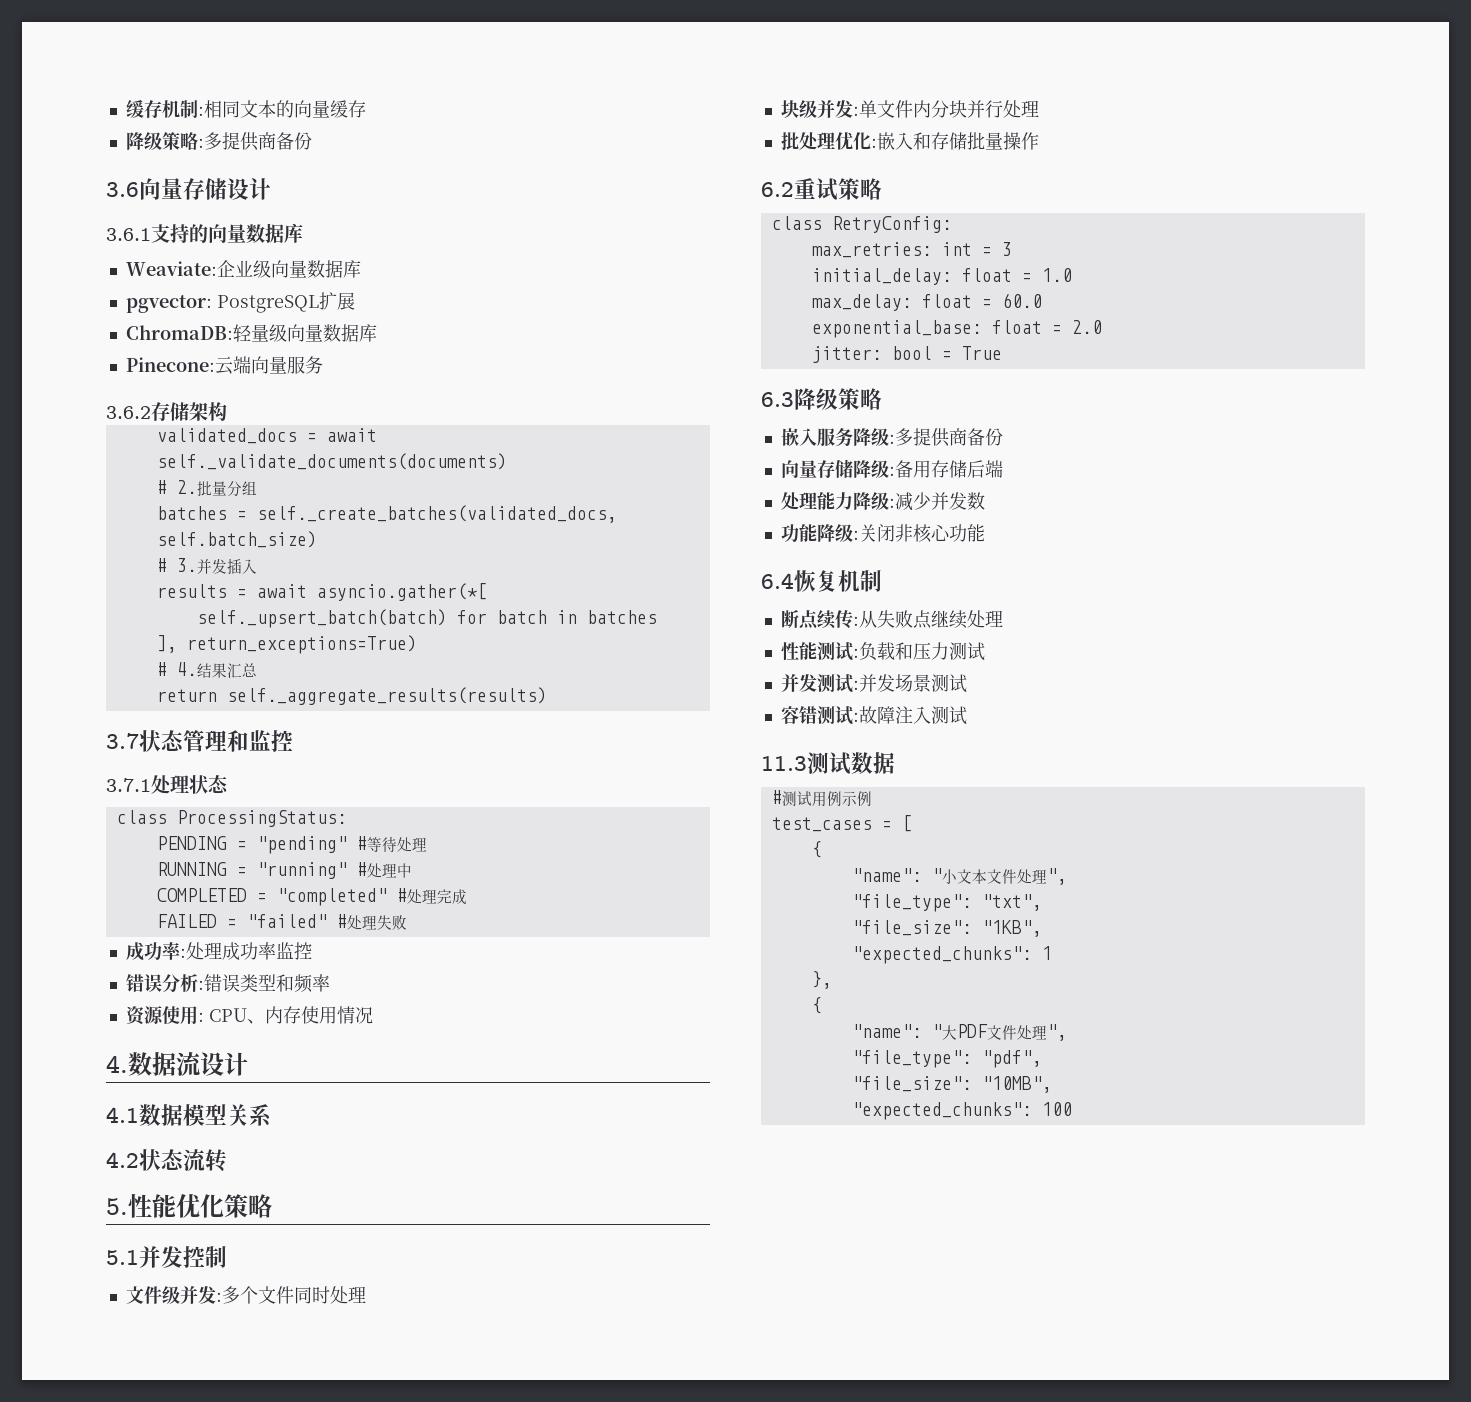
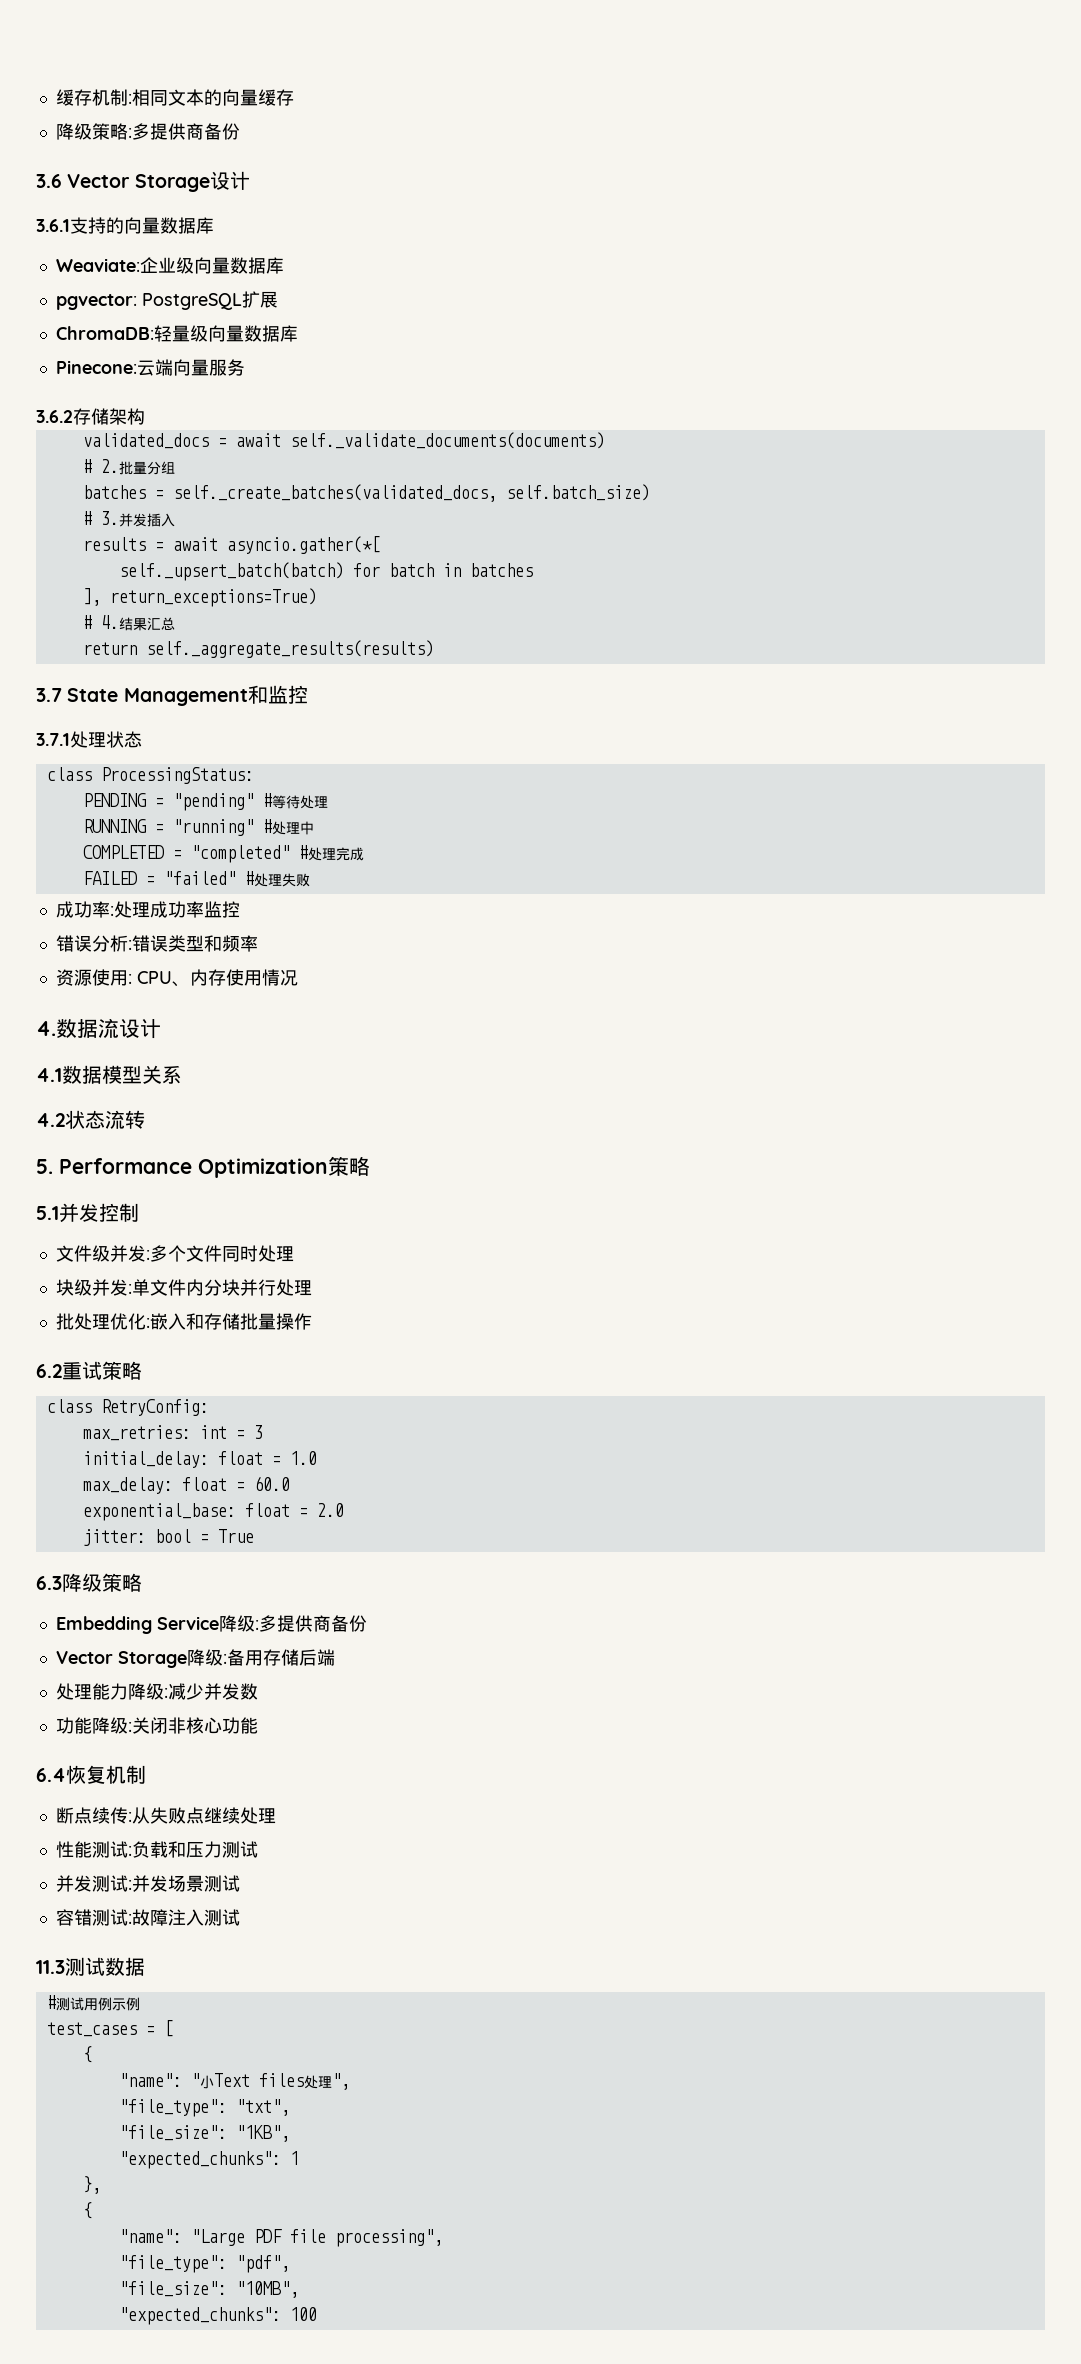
[139,178,227,200] 向量存储 -> [67,174,210,192] Vector Storage
[139,730,227,752] 状态管理 -> [67,688,248,706] State Management
[128,1194,224,1218] 性能优化 -> [59,1158,328,1178] Performance Optimization
[780,428,853,447] 嵌入服务 -> [55,1616,219,1634] Embedding Service
[780,459,853,478] 向量存储 -> [55,1651,187,1668] Vector Storage
[956,869,1017,884] 文本文件 -> [213,2073,304,2087] Text files
[931,1024,1067,1041] "大PDF文件处理", -> [190,2229,443,2247] "Large PDF file processing",

